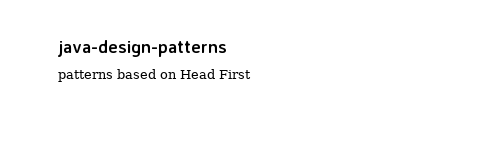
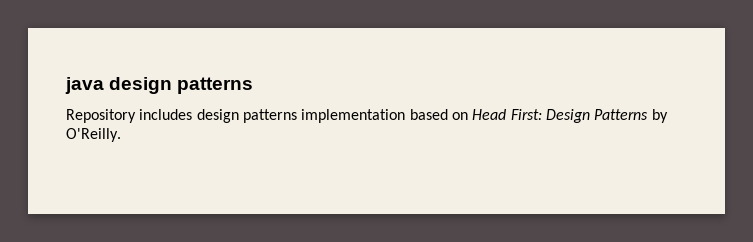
[58,40,227,57] [58,69,251,82] java-design-patterns // patterns based on Head First -> [65,77,254,94] [66,109,668,123] [66,128,121,142] java design patterns // Repository includes design patterns implementation based on Head First: Design Patterns by O'Reilly.

